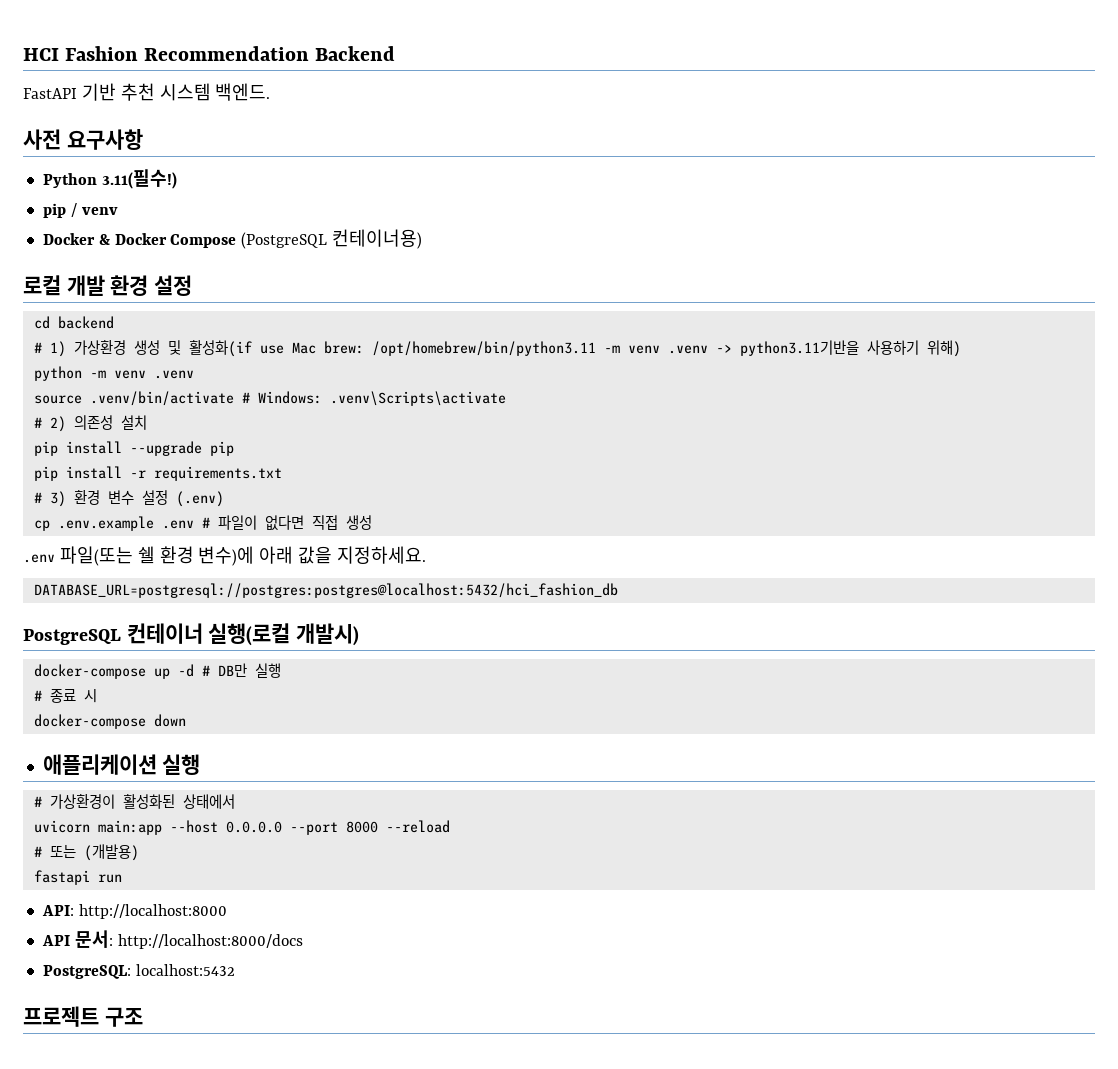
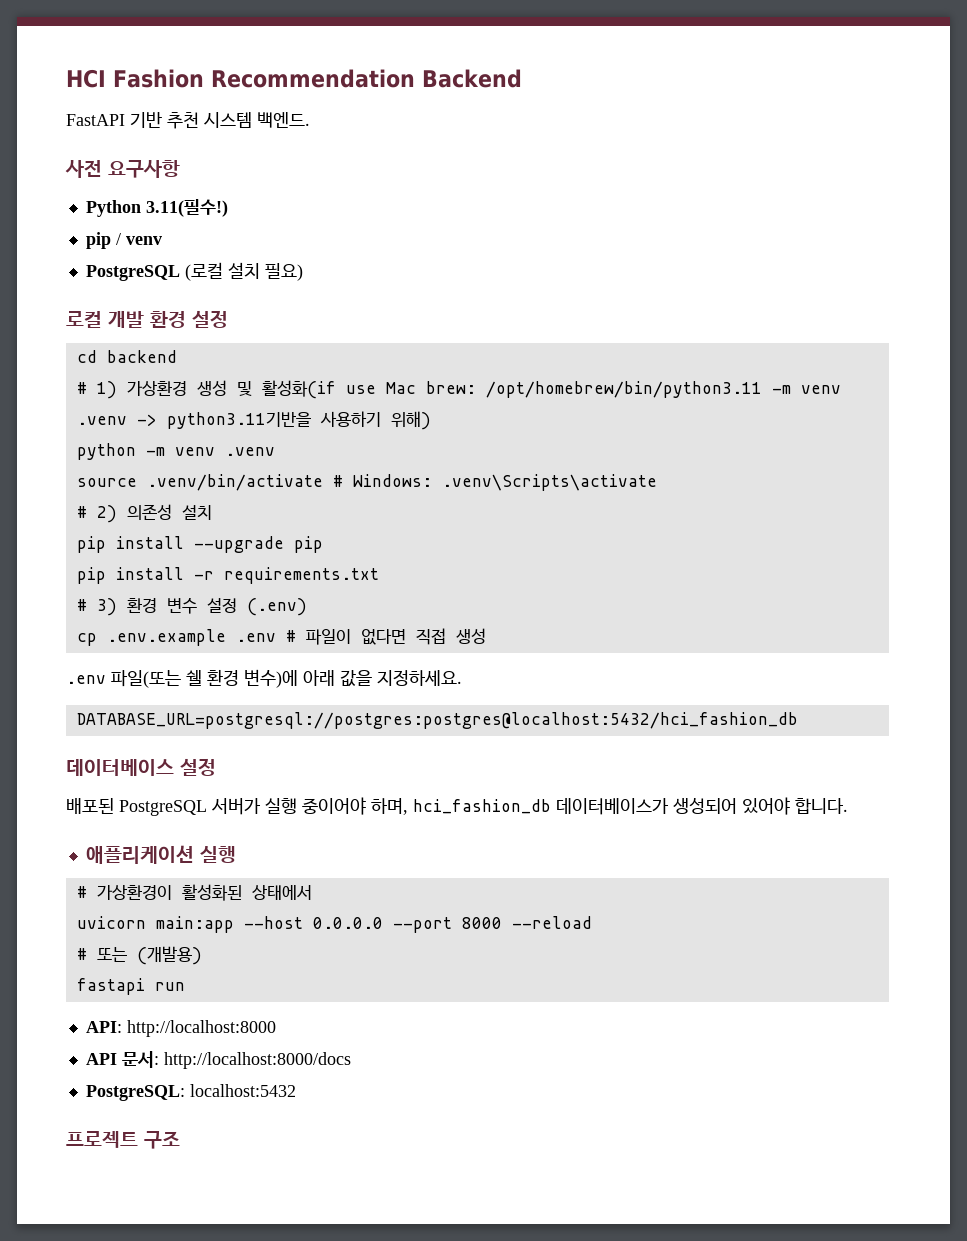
[42,229,423,249] Docker & Docker Compose (PostgreSQL 컨테이너용) -> [85,262,303,281] PostgreSQL (로컬 설치 필요)
[23,623,360,646] [33,663,281,679] [33,689,97,703] [33,714,186,729] PostgreSQL 컨테이너 실행(로컬 개발시) // docker-compose up -d # DB만 실행 // # 종료 시 // docker-compose down -> [66,758,216,776] [66,797,848,816] 데이터베이스 설정 // 배포된 PostgreSQL 서버가 실행 중이어야 하며, hci_fashion_db 데이터베이스가 생성되어 있어야 합니다.

